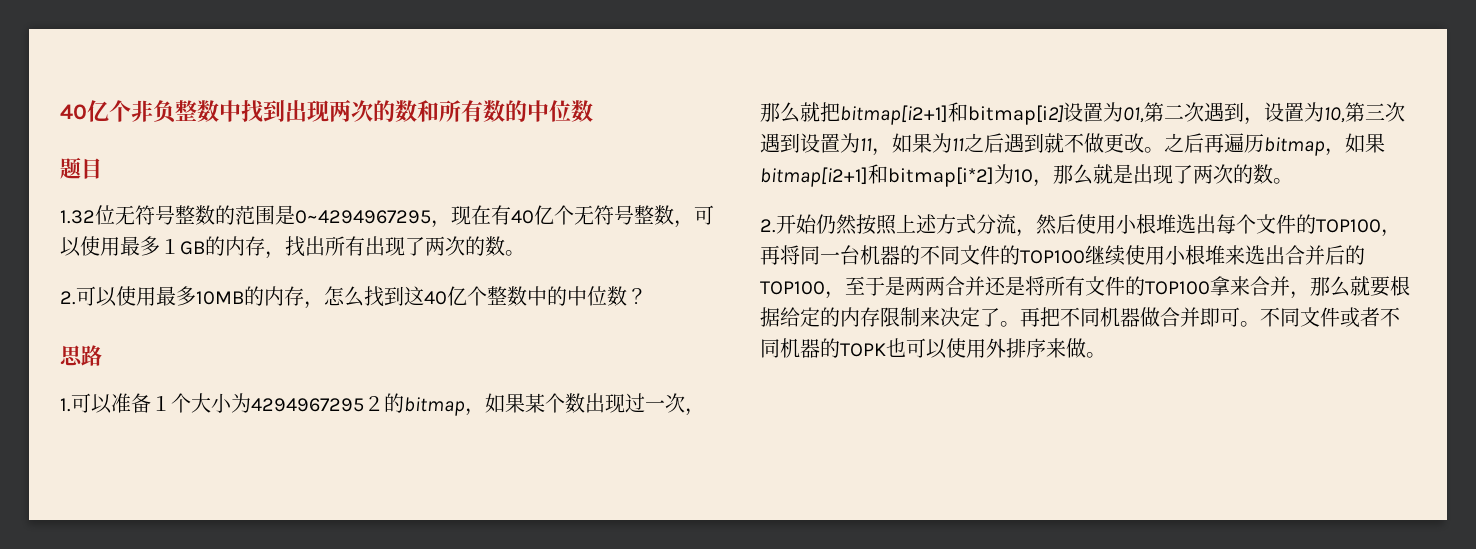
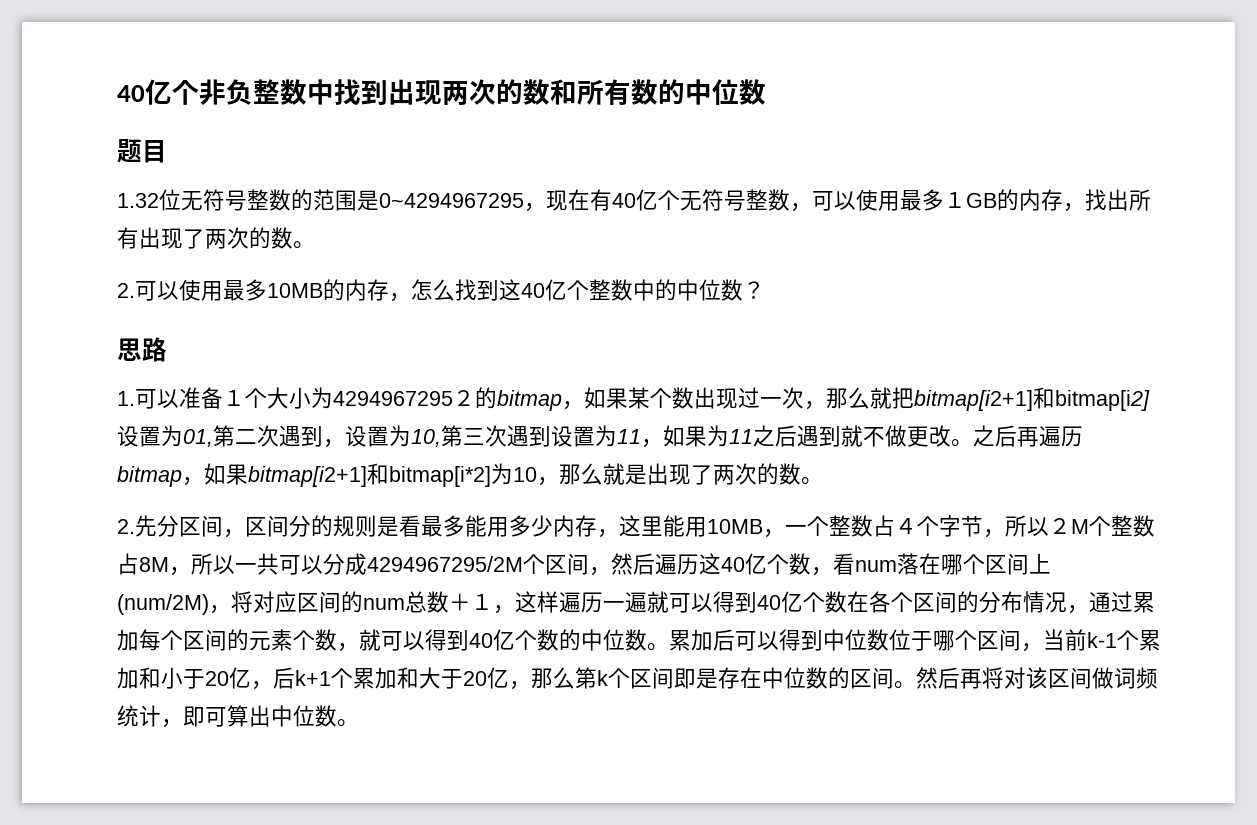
[776,214,1401,237] [760,245,1365,266] [760,276,1410,299] [760,307,1400,328] [760,338,1086,359] 开始仍然按照上述方式分流，然后使用小根堆选出每个文件的TOP100，再将同一台机器的不同文件的TOP100继续使用小根堆来选出合并后的TOP100，至于是两两合并还是将所有文件的TOP100拿来合并，那么就要根据给定的内存限制来决定了。再把不同机器做合并即可。不同文件或者不同机器的TOPK也可以使用外排序来做 -> [135,515,1155,538] [117,553,1051,576] [117,591,1155,615] [117,629,1161,652] [117,667,1158,690] [117,705,337,728] 先分区间，区间分的规则是看最多能用多少内存，这里能用10MB，一个整数占４个字节，所以２M个整数占8M，所以一共可以分成4294967295/2M个区间，然后遍历这40亿个数，看num落在哪个区间上(num/2M)，将对应区间的num总数＋１，这样遍历一遍就可以得到40亿个数在各个区间的分布情况，通过累加每个区间的元素个数，就可以得到40亿个数的中位数。累加后可以得到中位数位于哪个区间，当前k-1个累加和小于20亿，后k+1个累加和大于20亿，那么第k个区间即是存在中位数的区间。然后再将对该区间做词频统计，即可算出中位数

